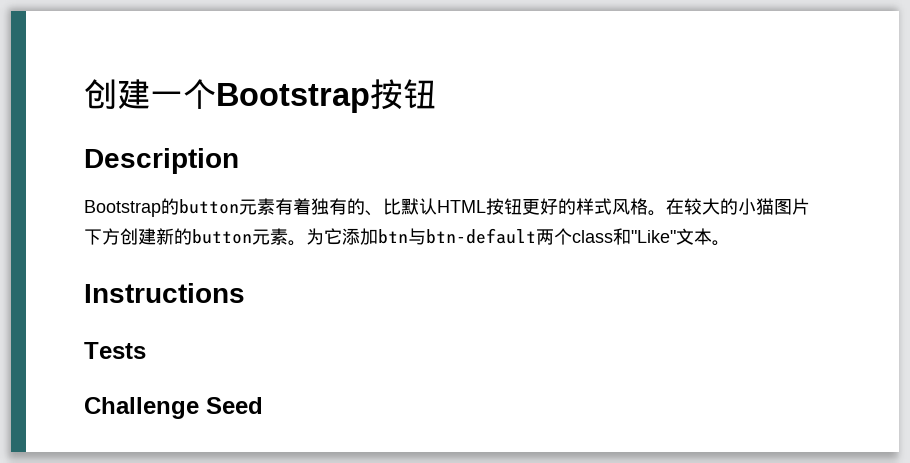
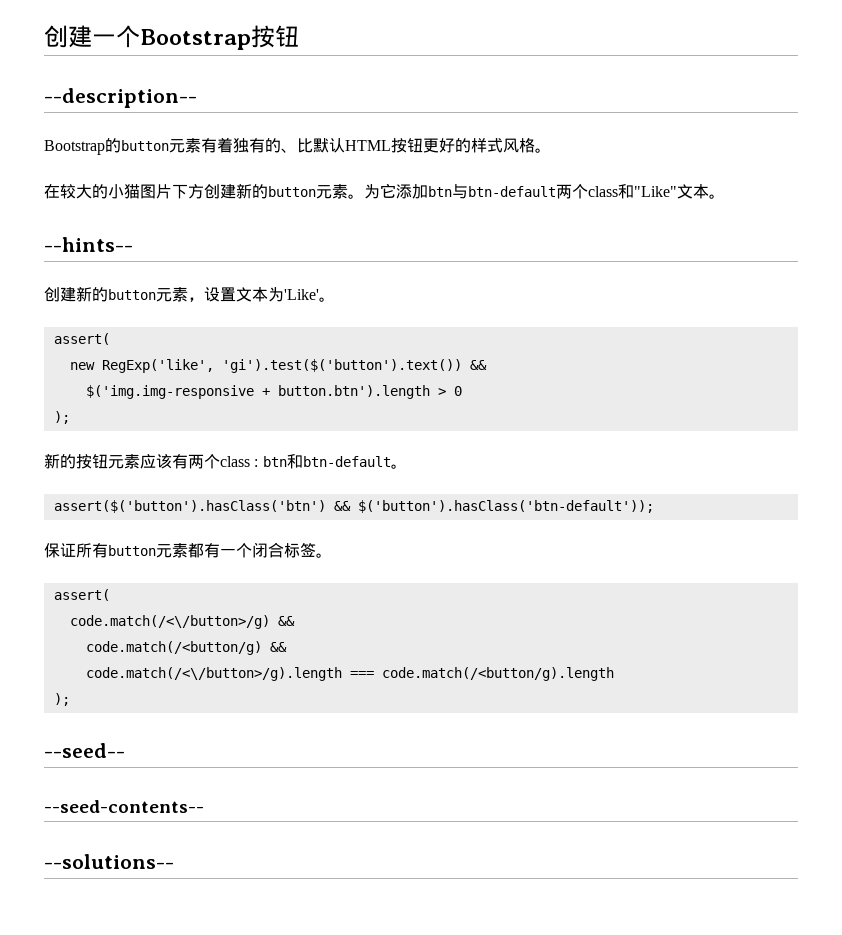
[84,148,239,174] Description -> [44,88,197,108] --description--
(666, 213) none -> (551, 150) //
[84,283,245,303] [84,342,146,359] [84,397,263,419] Instructions // Tests // Challenge Seed -> [44,237,133,252] [44,286,335,302] [53,333,110,345] [69,359,487,373] [85,385,462,399] [53,411,70,424] [44,453,407,469] [53,500,654,513] [44,542,332,558] [53,589,110,601] [69,615,295,629] [85,641,287,655] [85,667,614,681] [53,693,70,706] [44,743,125,758] [44,800,204,813] [44,854,174,869] --hints-- // 创建新的button元素，设置文本为'Like'。 // assert( // new RegExp('like', 'gi').test($('button').text()) && // $('img.img-responsive + button.btn').length > 0 // ); // 新的按钮元素应该有两个class : btn和btn-default。 // assert($('button').hasClass('btn') && $('button').hasClass('btn-default')); // 保证所有button元素都有一个闭合标签。 // assert( // code.match(/<\/button>/g) && // code.match(/<button/g) && // code.match(/<\/button>/g).length === code.match(/<button/g).length // ); // --seed-- // --seed-contents-- // --solutions--

